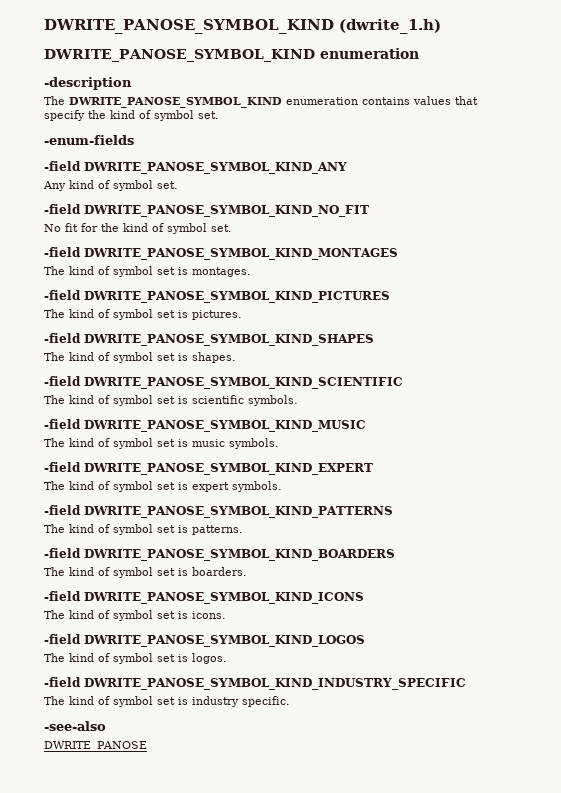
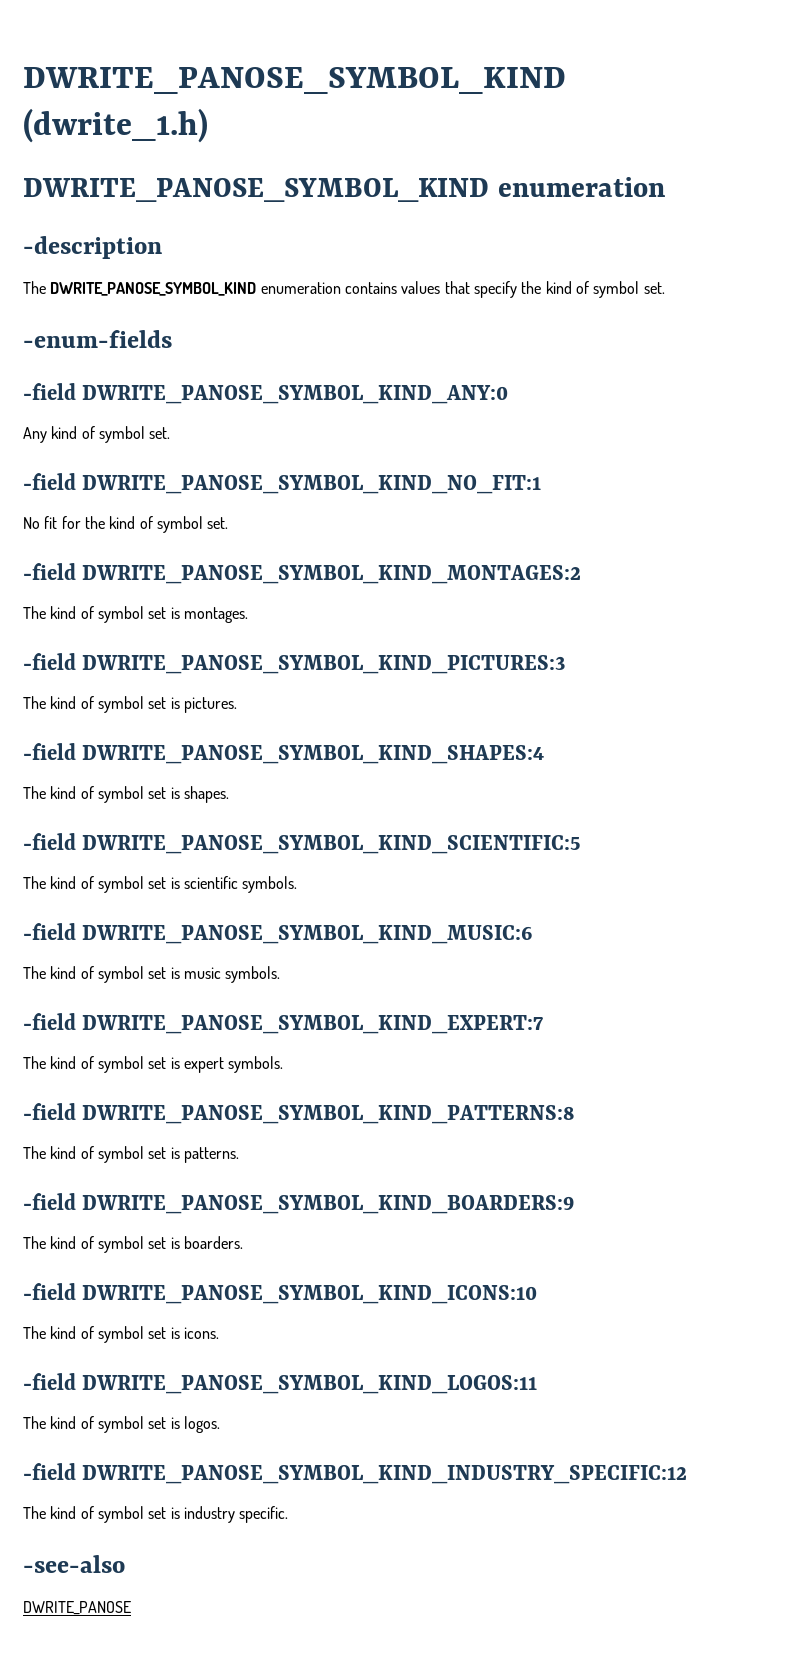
[84,162,347,174] DWRITE_PANOSE_SYMBOL_KIND_ANY -> [82,385,509,404] DWRITE_PANOSE_SYMBOL_KIND_ANY:0
[84,205,369,217] DWRITE_PANOSE_SYMBOL_KIND_NO_FIT -> [82,475,542,494] DWRITE_PANOSE_SYMBOL_KIND_NO_FIT:1
[84,248,398,260] DWRITE_PANOSE_SYMBOL_KIND_MONTAGES -> [82,565,582,584] DWRITE_PANOSE_SYMBOL_KIND_MONTAGES:2
[84,291,390,303] DWRITE_PANOSE_SYMBOL_KIND_PICTURES -> [82,655,566,674] DWRITE_PANOSE_SYMBOL_KIND_PICTURES:3
[84,334,374,346] DWRITE_PANOSE_SYMBOL_KIND_SHAPES -> [82,745,545,764] DWRITE_PANOSE_SYMBOL_KIND_SHAPES:4
[84,377,403,389] DWRITE_PANOSE_SYMBOL_KIND_SCIENTIFIC -> [82,835,581,854] DWRITE_PANOSE_SYMBOL_KIND_SCIENTIFIC:5
[84,420,366,432] DWRITE_PANOSE_SYMBOL_KIND_MUSIC -> [82,925,533,944] DWRITE_PANOSE_SYMBOL_KIND_MUSIC:6
[84,463,373,475] DWRITE_PANOSE_SYMBOL_KIND_EXPERT -> [82,1015,544,1034] DWRITE_PANOSE_SYMBOL_KIND_EXPERT:7
[84,506,393,518] DWRITE_PANOSE_SYMBOL_KIND_PATTERNS -> [82,1105,575,1124] DWRITE_PANOSE_SYMBOL_KIND_PATTERNS:8
[84,549,395,561] DWRITE_PANOSE_SYMBOL_KIND_BOARDERS -> [82,1195,575,1214] DWRITE_PANOSE_SYMBOL_KIND_BOARDERS:9
[84,592,364,604] DWRITE_PANOSE_SYMBOL_KIND_ICONS -> [82,1285,538,1304] DWRITE_PANOSE_SYMBOL_KIND_ICONS:10
[84,635,365,647] DWRITE_PANOSE_SYMBOL_KIND_LOGOS -> [82,1375,538,1394] DWRITE_PANOSE_SYMBOL_KIND_LOGOS:11
[84,678,466,690] DWRITE_PANOSE_SYMBOL_KIND_INDUSTRY_SPECIFIC -> [82,1465,688,1484] DWRITE_PANOSE_SYMBOL_KIND_INDUSTRY_SPECIFIC:12

